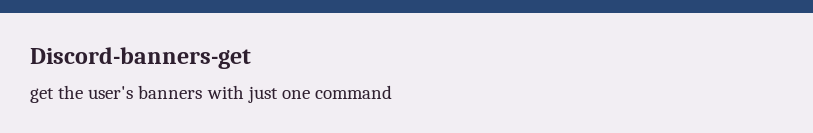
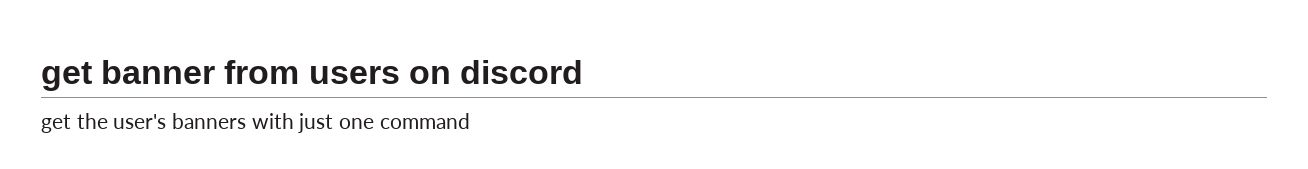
[30,47,251,69] Discord-banners-get -> [41,60,583,91] get banner from users on discord

